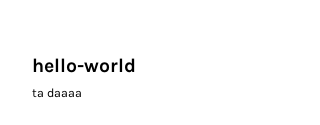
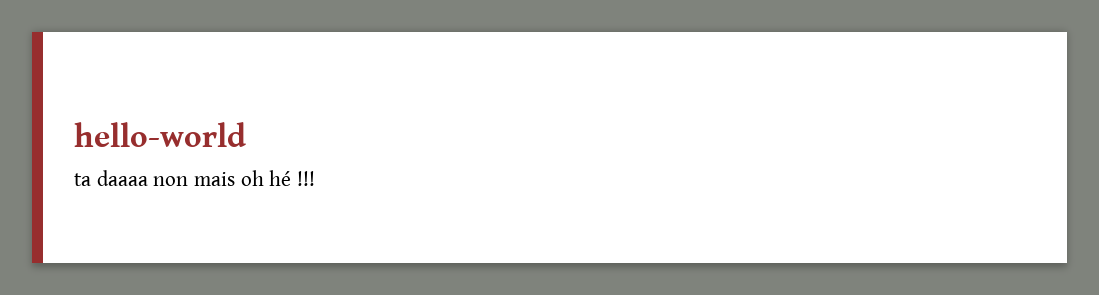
(83, 93) none -> [153,170,316,186] non mais oh hé !!!

